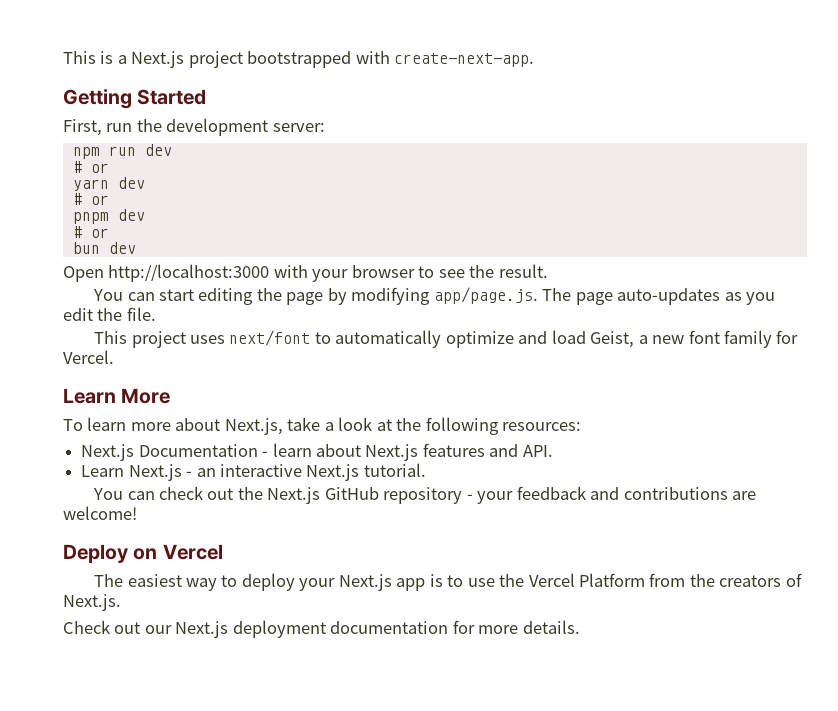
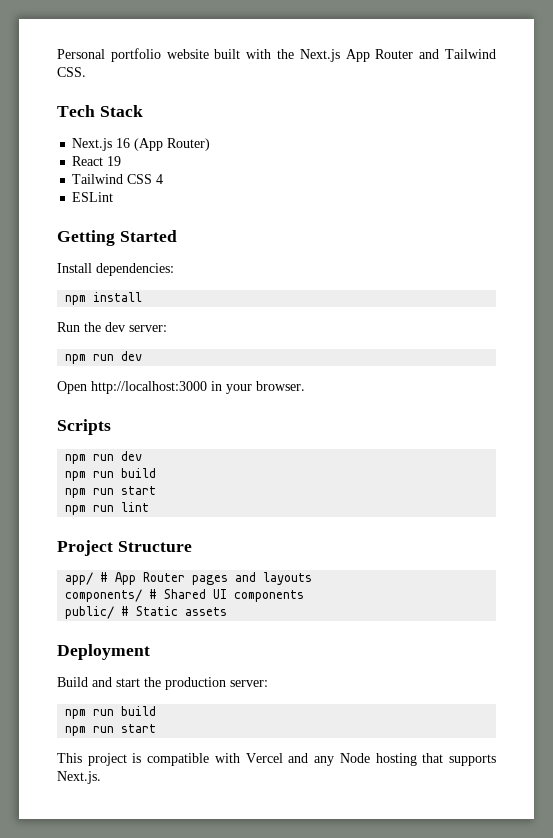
[63,51,535,68] [63,89,207,109] [63,118,325,136] [72,144,172,159] [72,161,109,173] [72,177,145,191] [72,193,109,205] [72,209,145,224] [72,226,109,238] [72,242,136,254] [63,264,548,282] [93,287,776,305] [63,307,156,321] [94,330,799,348] [63,350,114,364] [63,388,171,404] [63,417,582,435] [81,443,553,461] [81,463,426,481] [93,486,757,504] [63,506,137,520] [63,544,223,563] [94,573,802,591] [63,594,121,611] [63,620,580,638] This is a Next.js project bootstrapped with create-next-app. // Getting Started // First, run the development server: // npm run dev // # or // yarn dev // # or // pnpm dev // # or // bun dev // Open http://localhost:3000 with your browser to see the result. // You can start editing the page by modifying app/page.js. The page auto-updates as you edit the file. // This project uses next/font to automatically optimize and load Geist, a new font family for Vercel. // Learn More // To learn more about Next.js, take a look at the following resources: // Next.js Documentation - learn about Next.js features and API. // Learn Next.js - an interactive Next.js tutorial. // You can check out the Next.js GitHub repository - your feedback and contributions are welcome! // Deploy on Vercel // The easiest way to deploy your Next.js app is to use the Vercel Platform from the creators of Next.js. // Check out our Next.js deployment documentation for more details. -> [57,48,497,62] [57,67,86,77] [57,105,143,117] [72,138,211,151] [72,156,122,166] [72,174,164,184] [72,192,114,202] [57,230,177,246] [57,263,174,276] [65,292,143,305] [57,322,167,332] [65,351,143,364] [57,381,305,394] [57,419,111,435] [65,451,143,464] [65,468,157,481] [65,486,157,498] [65,502,150,515] [57,540,192,556] [65,572,313,585] [65,589,305,602] [65,606,228,619] [57,644,150,660] [57,677,268,690] [65,706,157,719] [65,724,157,736] [57,753,497,766] [57,771,101,784] Personal portfolio website built with the Next.js App Router and Tailwind CSS. // Tech Stack // Next.js 16 (App Router) // React 19 // Tailwind CSS 4 // ESLint // Getting Started // Install dependencies: // npm install // Run the dev server: // npm run dev // Open http://localhost:3000 in your browser. // Scripts // npm run dev // npm run build // npm run start // npm run lint // Project Structure // app/ # App Router pages and layouts // components/ # Shared UI components // public/ # Static assets // Deployment // Build and start the production server: // npm run build // npm run start // This project is compatible with Vercel and any Node hosting that supports Next.js.

